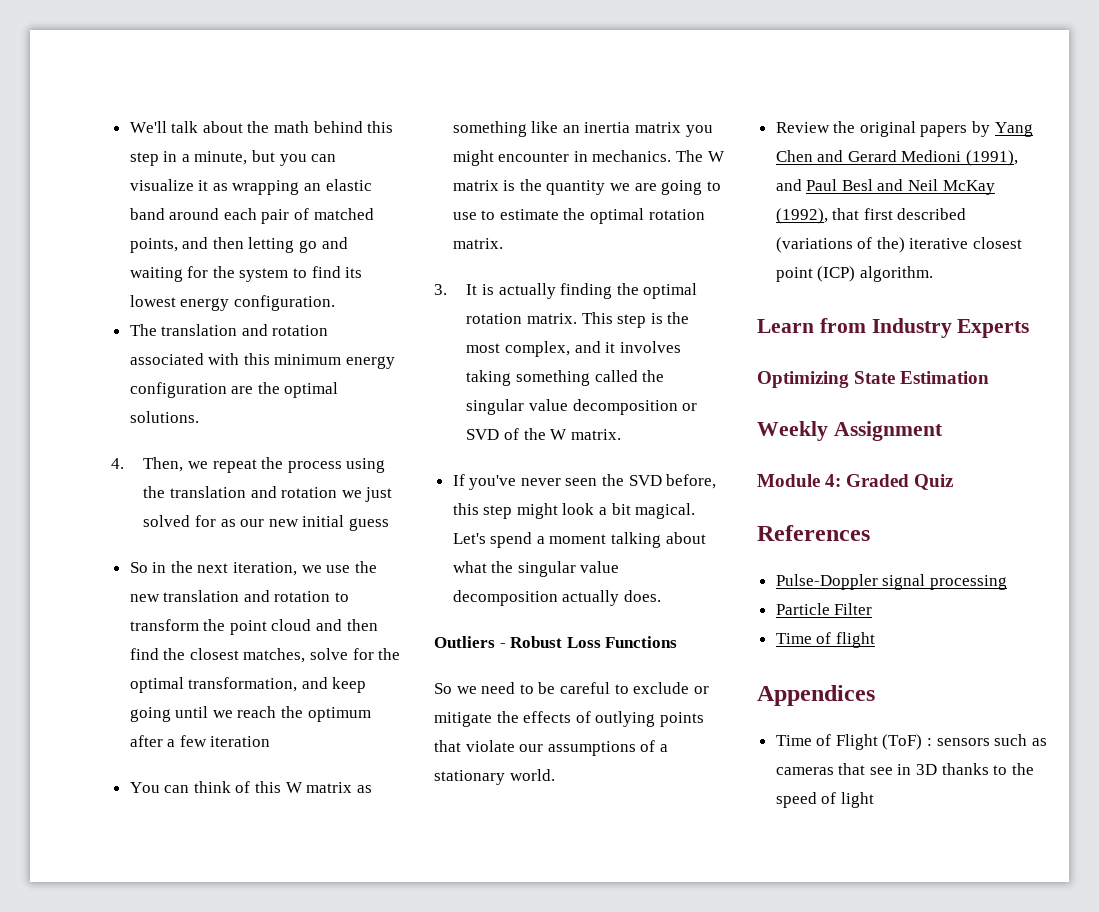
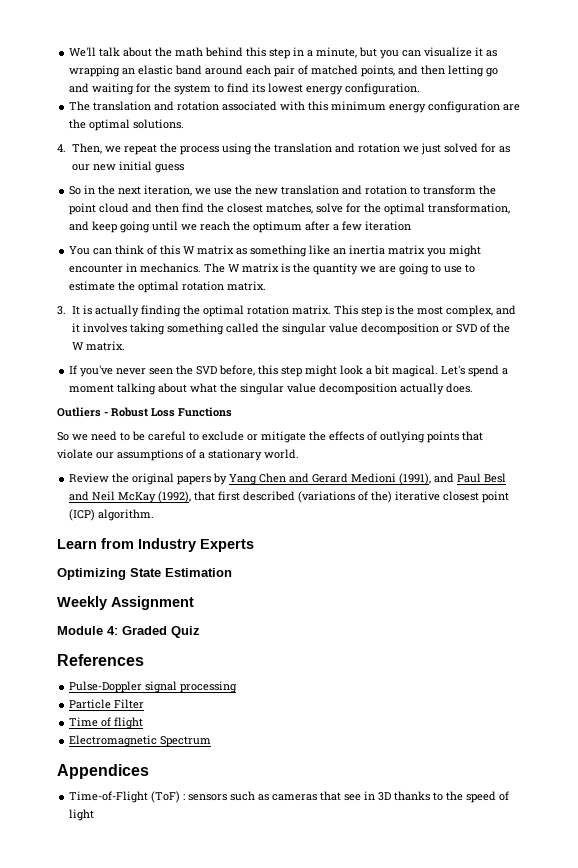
(875, 640) none -> [69,735,212,747] // Electromagnetic Spectrum
[775,734,878,750] Time of Flight -> [69,791,149,803] Time-of-Flight

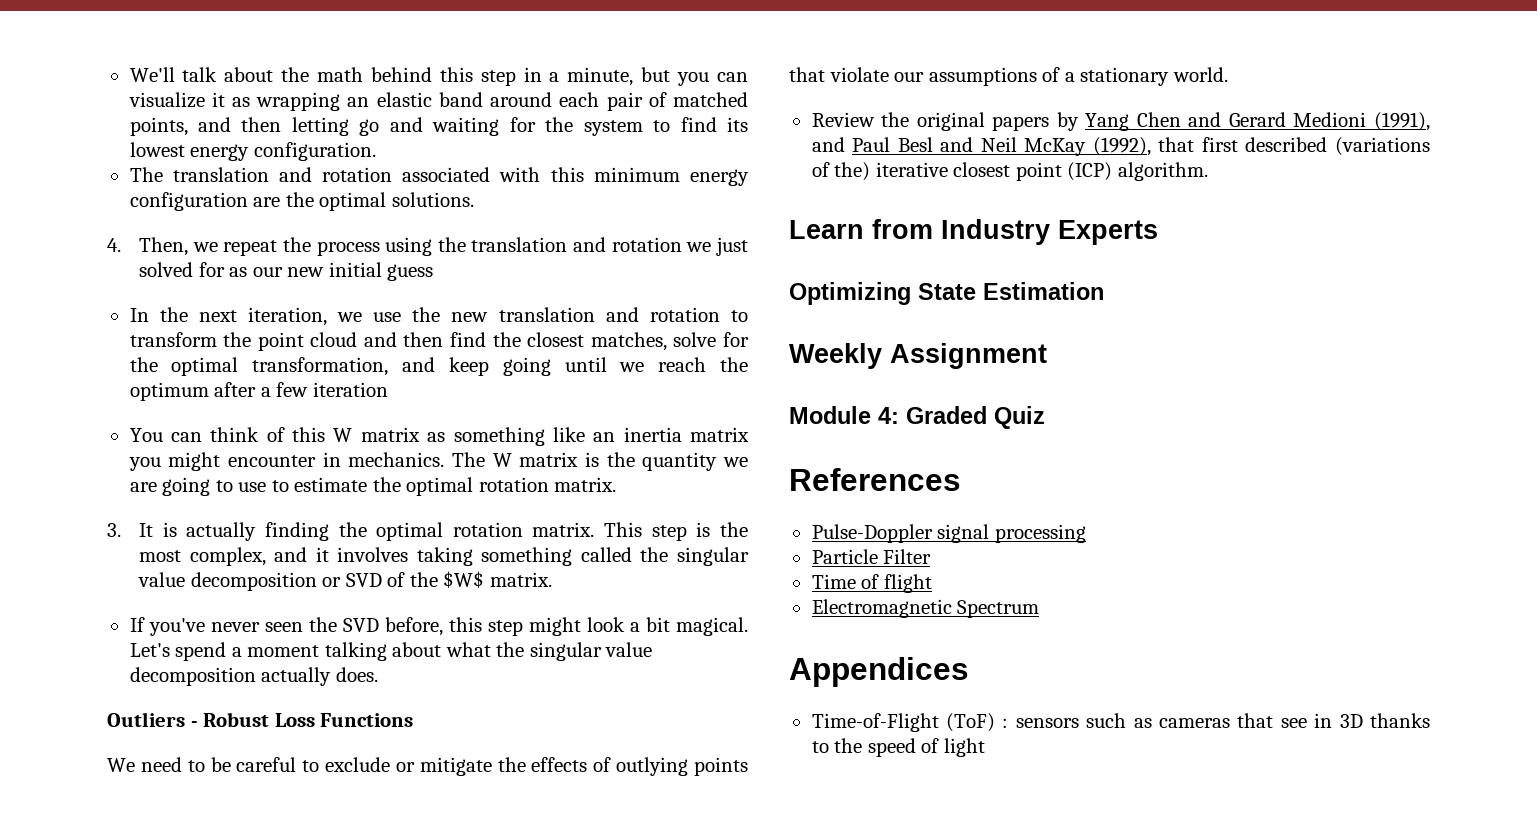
[69,185,96,195] So in -> [129,308,149,322] In
[71,342,84,350] W -> [443,571,485,588] $W$
[57,432,88,441] So we -> [107,758,135,772] We

